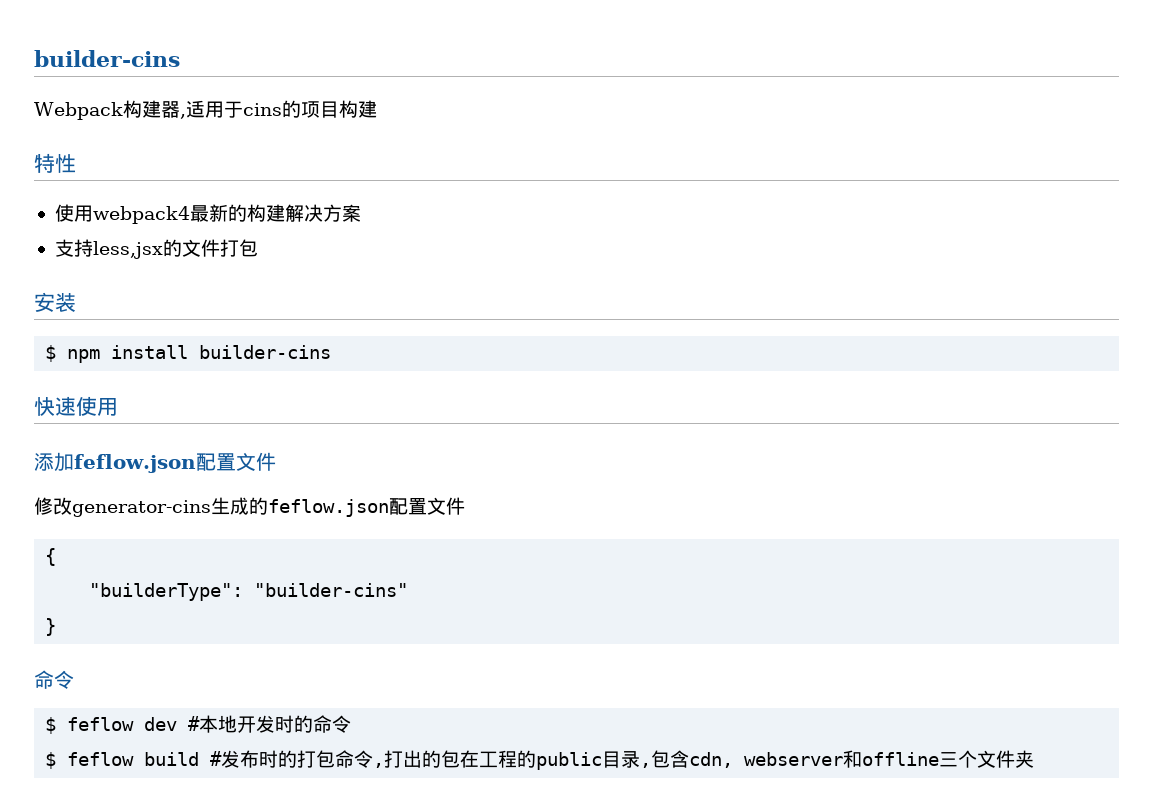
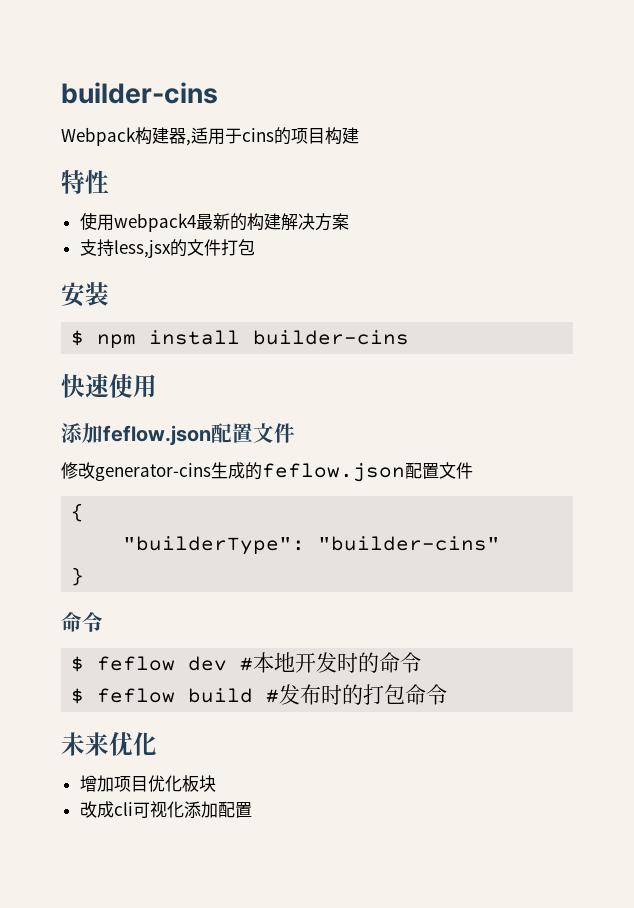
[373,750,1035,770] ,打出的包在工程的public目录,包含cdn, webserver和offline三个文件夹 -> [61,732,157,756] [79,775,216,792] [79,801,252,818] // 未来优化 // 增加项目优化板块 // 改成cli可视化添加配置

